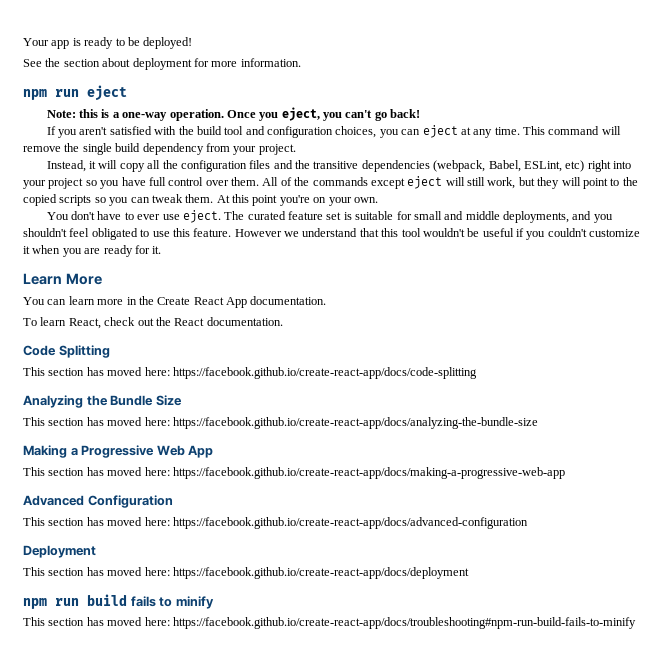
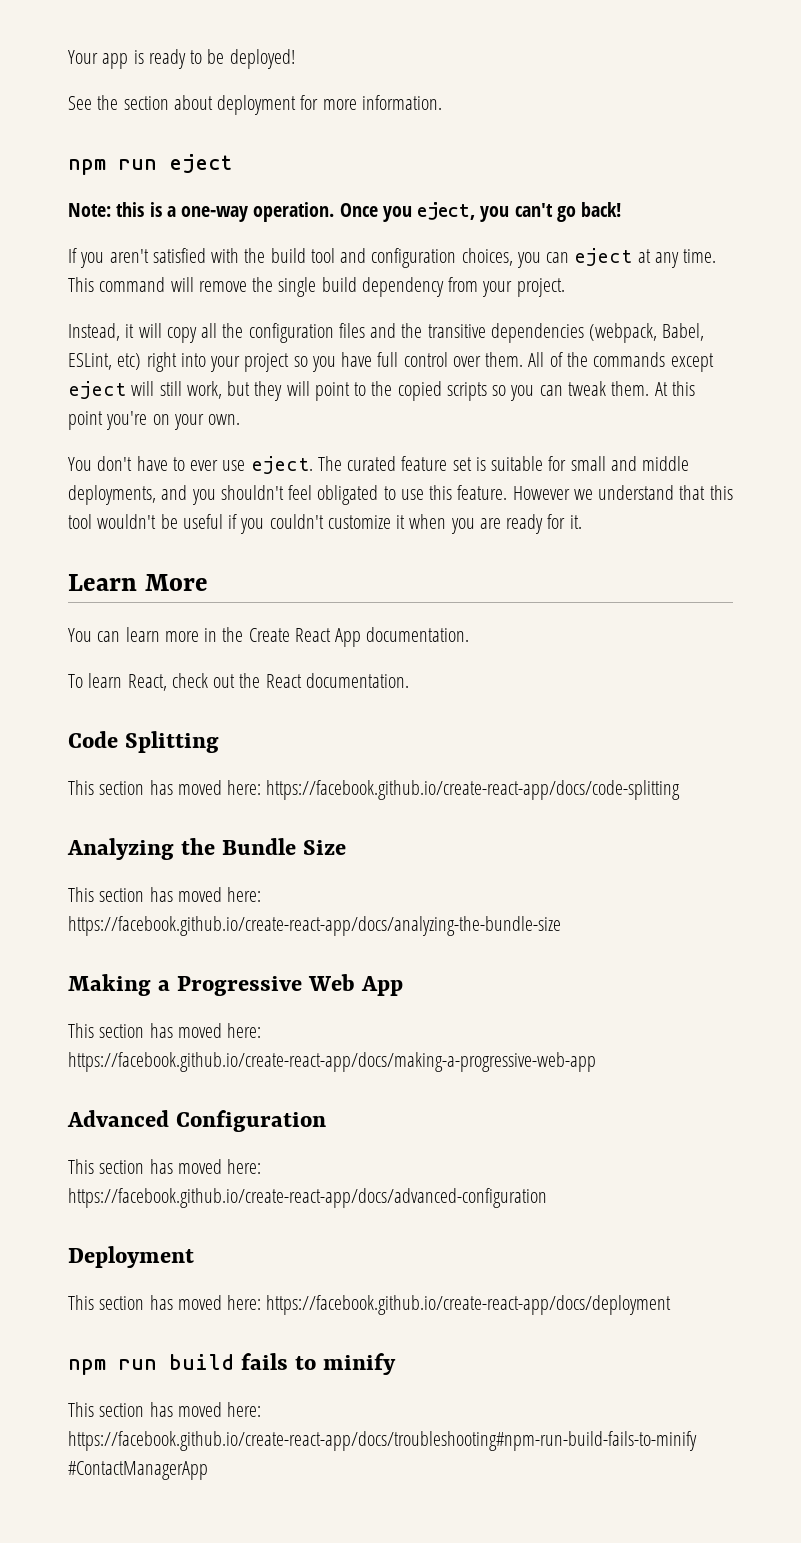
(636, 623) none -> [68,1461,208,1480] #ContactManagerApp

